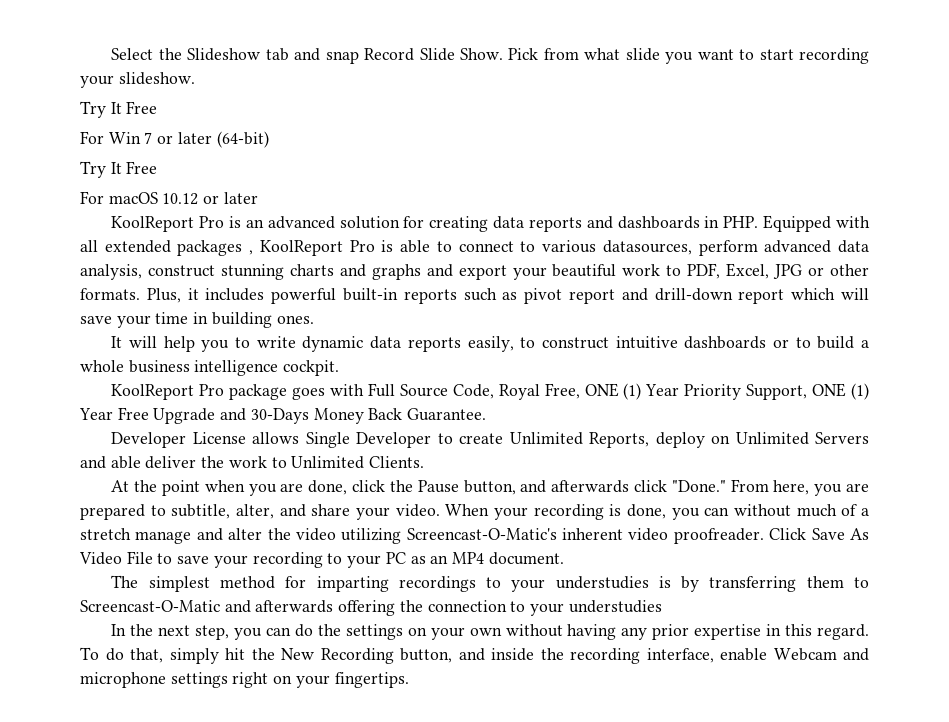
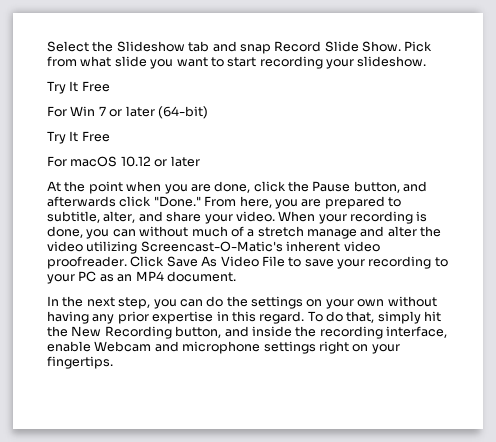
[111,215,870,232] [80,240,870,256] [80,263,869,280] [80,288,869,304] [80,312,314,328] [111,336,870,352] [80,360,340,376] [111,383,870,400] [79,407,487,424] [111,432,869,448] [80,456,425,469] // KoolReport Pro is an advanced solution for creating data reports and dashboards in PHP. Equipped with all extended packages , KoolReport Pro is able to connect to various datasources, perform advanced data analysis, construct stunning charts and graphs and export your beautiful work to PDF, Excel, JPG or other formats. Plus, it includes powerful built-in reports such as pivot report and drill-down report which will save your time in building ones. // It will help you to write dynamic data reports easily, to construct intuitive dashboards or to build a whole business intelligence cockpit. // KoolReport Pro package goes with Full Source Code, Royal Free, ONE (1) Year Priority Support, ONE (1) Year Free Upgrade and 30-Days Money Back Guarantee. // Developer License allows Single Developer to create Unlimited Reports, deploy on Unlimited Servers and able deliver the work to Unlimited Clients. -> (200, 161) none
[111,575,870,592] [80,600,662,616] // The simplest method for imparting recordings to your understudies is by transferring them to Screencast-O-Matic and afterwards offering the connection to your understudies -> (236, 276) none

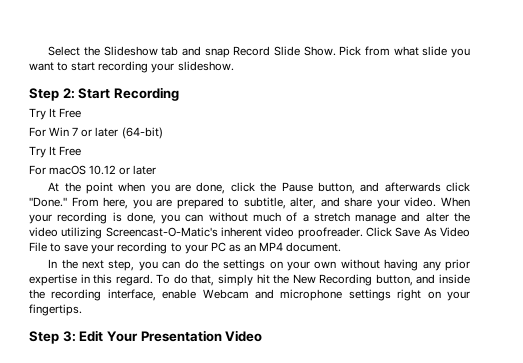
(427, 61) none -> [29,87,179,101] // Step 2: Start Recording
(113, 362) none -> [29,330,263,344] // Step 3: Edit Your Presentation Video

